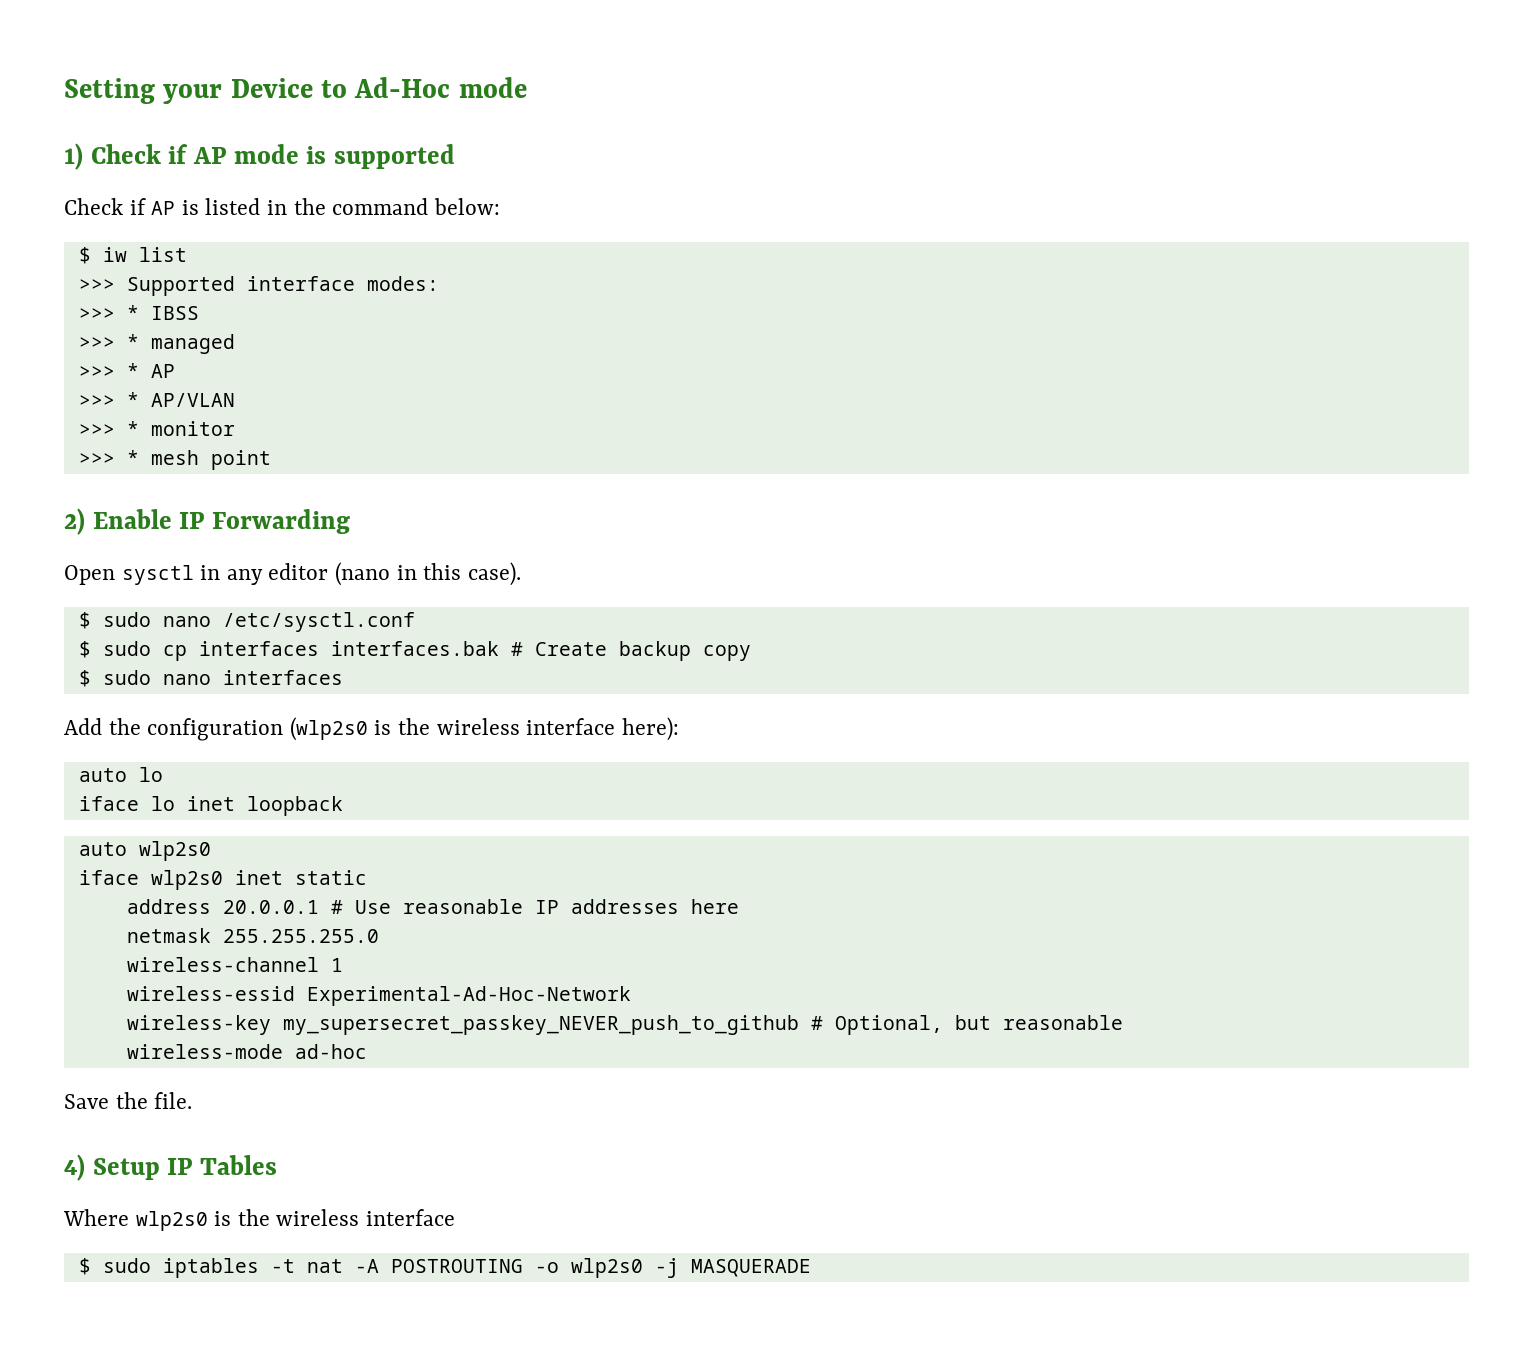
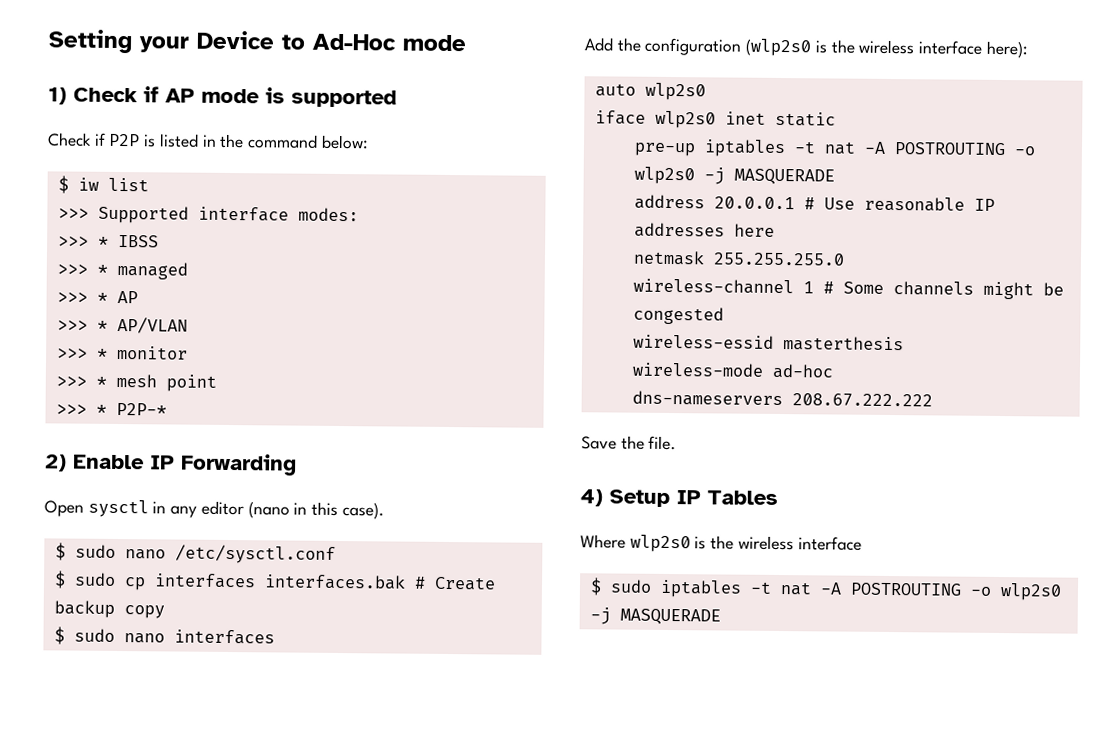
[151,201,176,215] AP -> [108,133,141,147] P2P
(271, 460) none -> [55,402,167,416] // >>> * P2P-*
[78,767,163,782] [78,796,343,816] // auto lo // iface lo inet loopback -> (1028, 49) none
(367, 877) none -> [633,139,1036,158] [633,166,835,185] // pre-up iptables -t nat -A POSTROUTING -o wlp2s0 -j MASQUERADE
[126,986,631,1006] [126,1015,1123,1035] // wireless-essid Experimental-Ad-Hoc-Network // wireless-key my_supersecret_passkey_NEVER_push_to_github # Optional, but reasonable -> [822,281,1064,300] [632,306,724,325] [632,334,904,352] # Some channels might be congested // wireless-essid masterthesis
(367, 1051) none -> [631,390,933,407] // dns-nameservers 208.67.222.222

